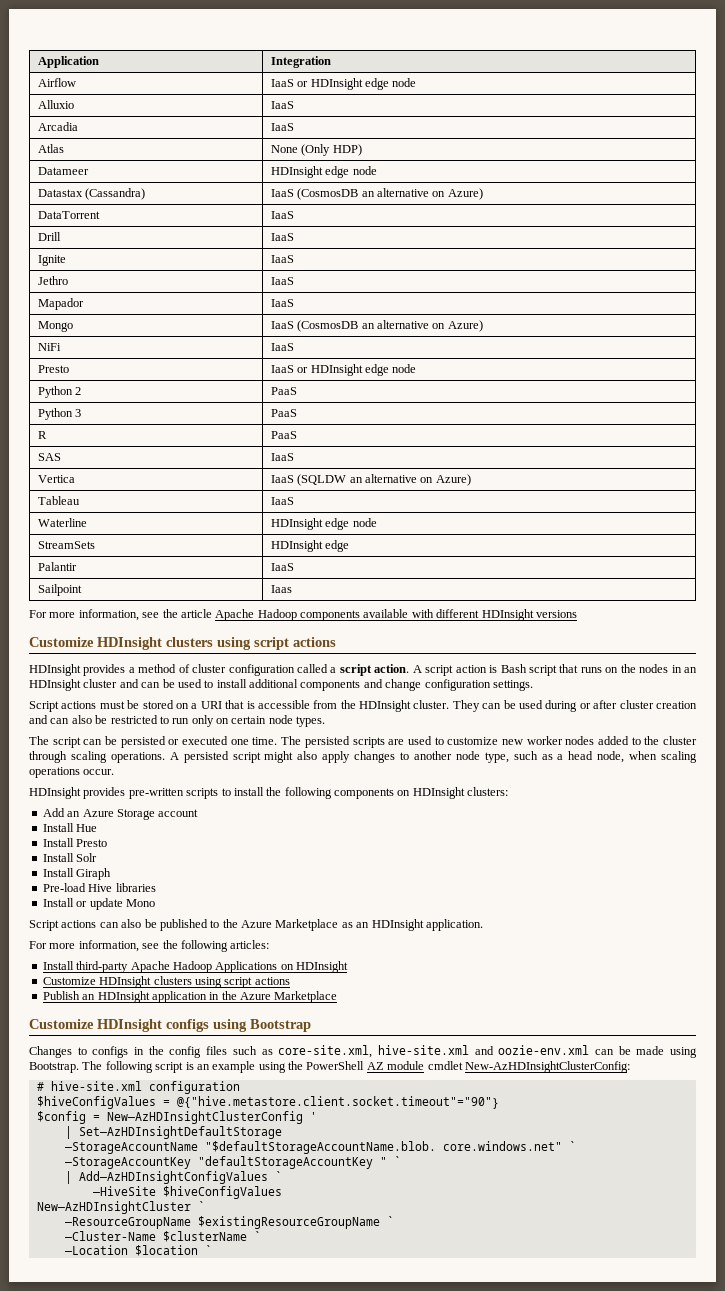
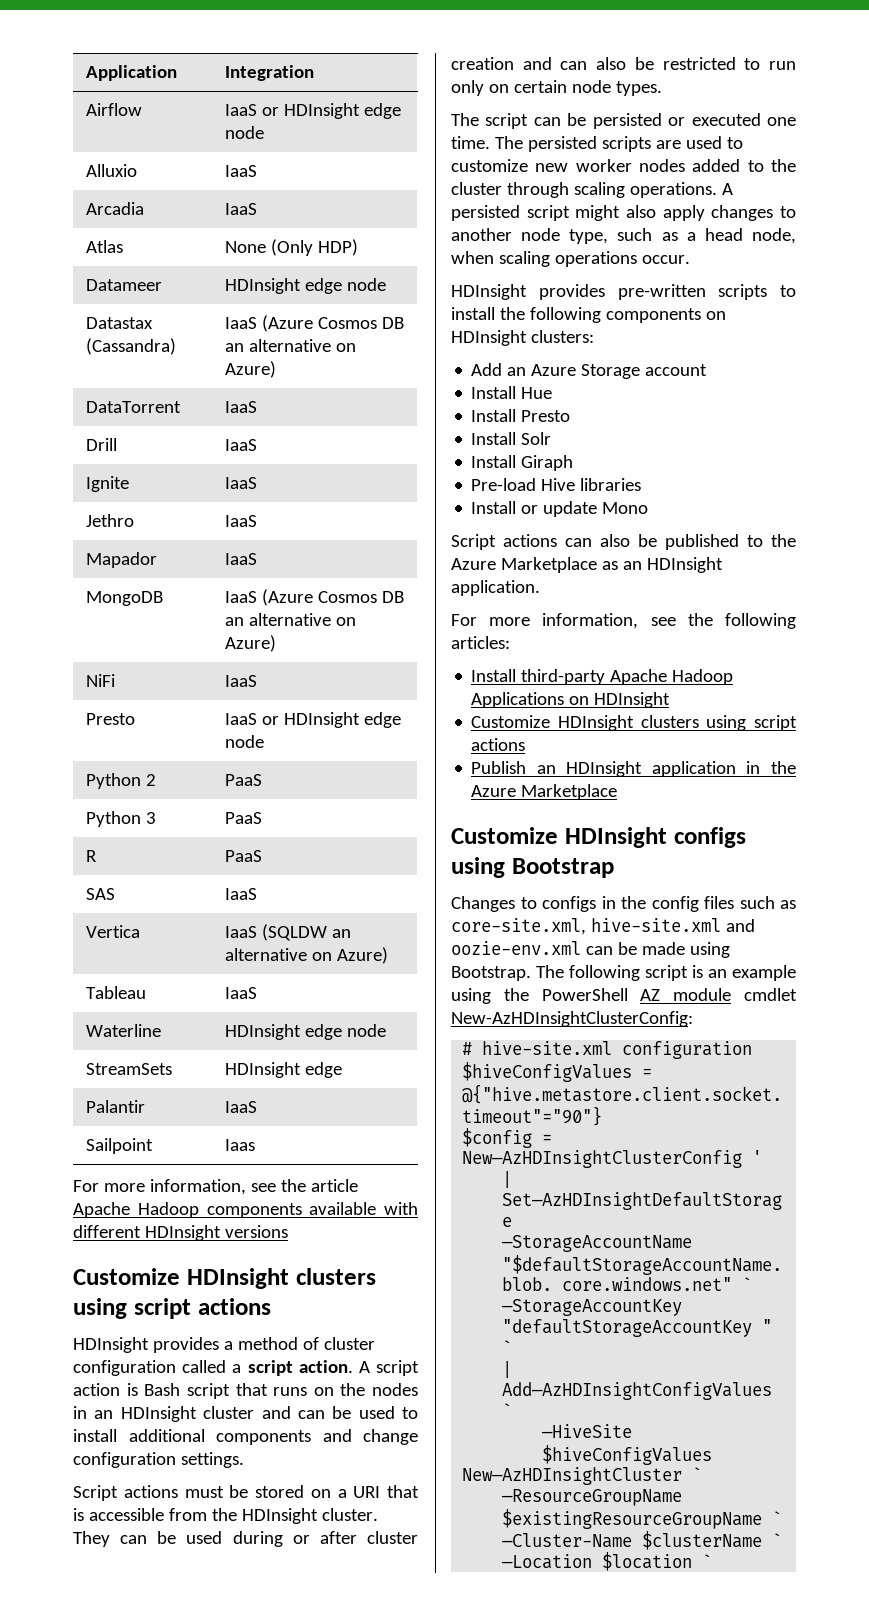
[297,188,359,200] (CosmosDB -> [262,315,405,332] (Azure Cosmos DB
[37,321,73,332] [270,320,359,332] Mongo | IaaS (CosmosDB -> [86,591,164,606] [225,589,405,606] MongoDB | IaaS (Azure Cosmos DB

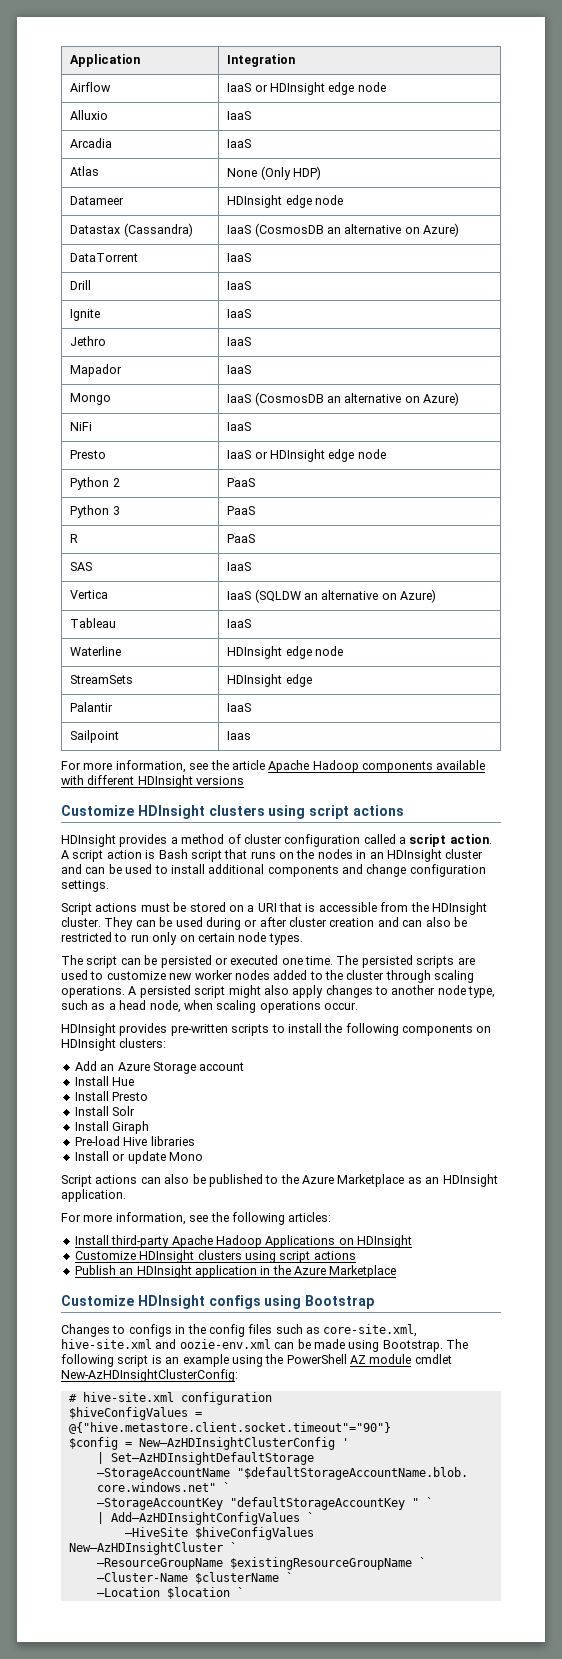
[262,315,405,332] (Azure Cosmos DB -> [254,223,324,237] (CosmosDB
[86,591,164,606] [225,589,405,606] MongoDB | IaaS (Azure Cosmos DB -> [70,393,112,405] [227,392,324,406] Mongo | IaaS (CosmosDB

